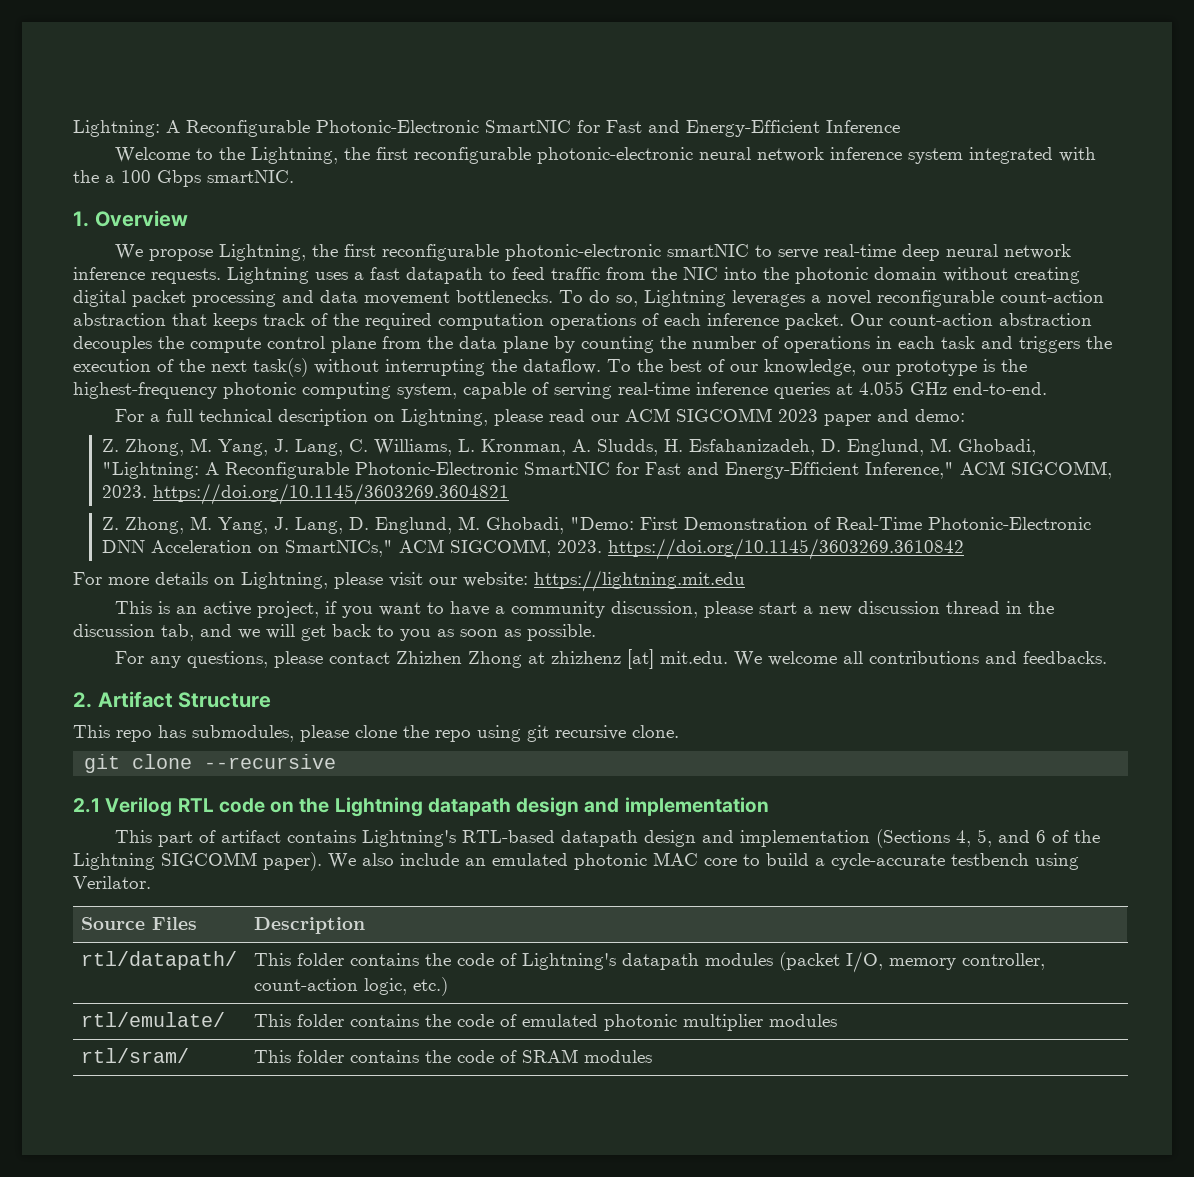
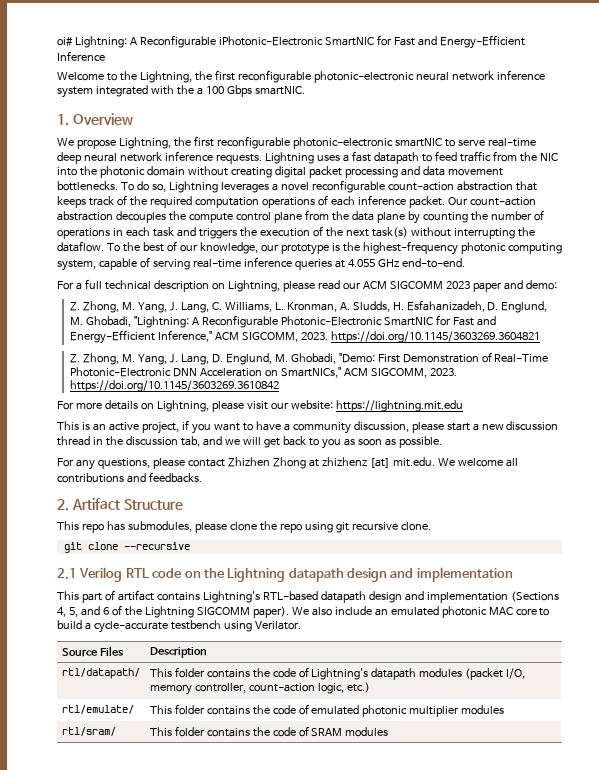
(73, 128) none -> [57,37,73,46] oi#
[316,120,479,133] Photonic-Electronic -> [218,36,323,46] iPhotonic-Electronic

